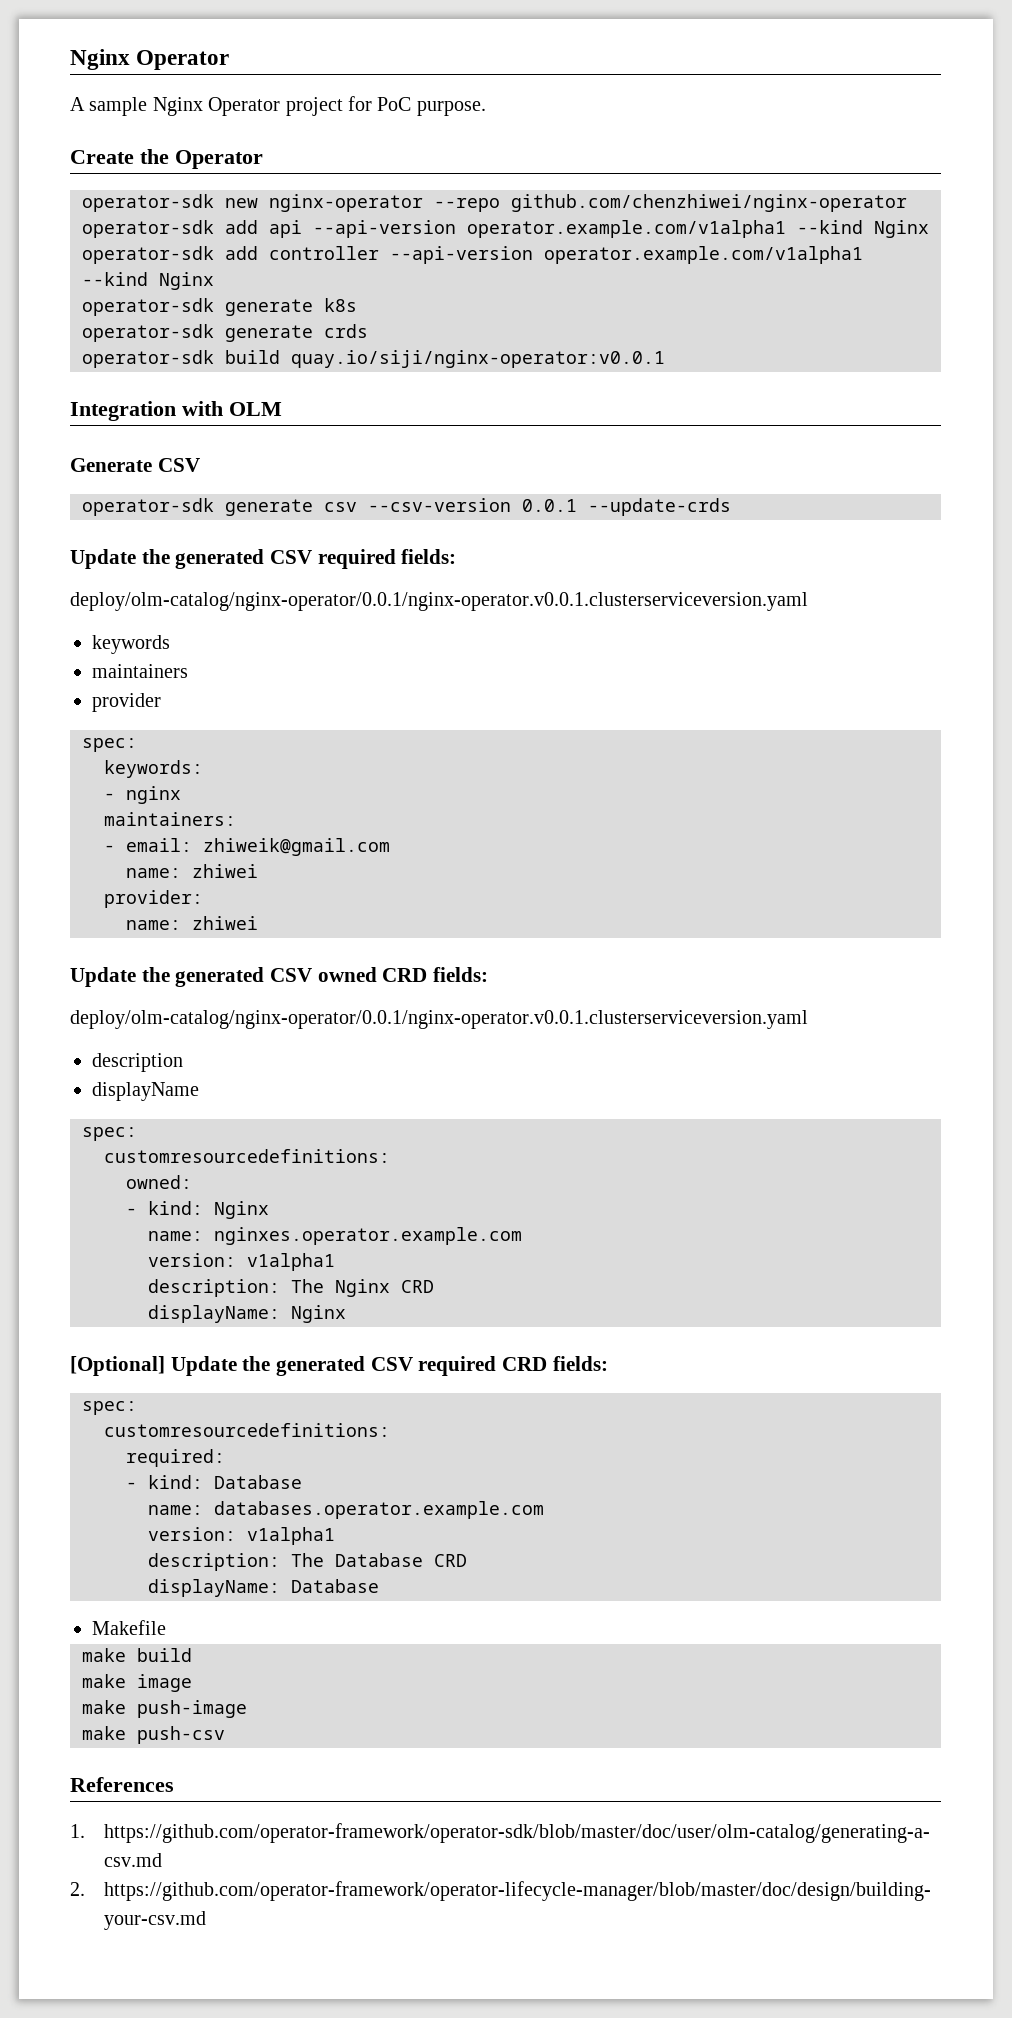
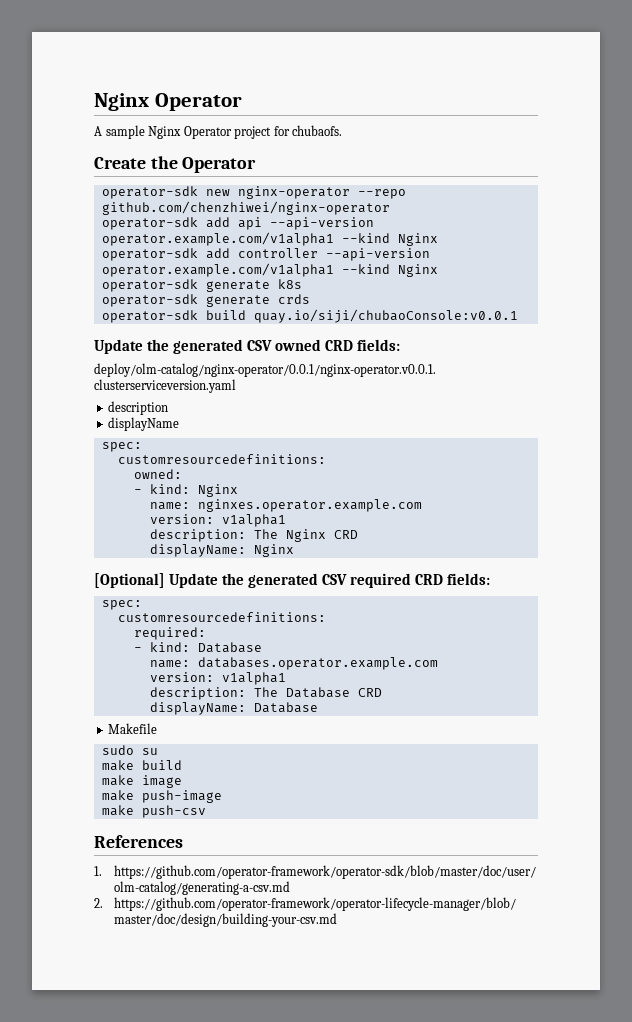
[377,97,486,116] PoC purpose. -> [292,125,343,136] chubaofs.
[291,350,665,368] [70,401,282,421] [70,458,200,472] [82,498,731,516] [70,549,457,569] [70,592,808,611] [92,635,170,654] [92,664,188,678] [92,693,161,712] [82,738,137,752] [104,760,203,778] [104,786,181,804] [104,812,236,826] [104,838,390,856] [126,864,258,878] [104,890,203,908] [126,916,258,930] quay.io/siji/nginx-operator:v0.0.1 // Integration with OLM // Generate CSV // operator-sdk generate csv --csv-version 0.0.1 --update-crds // Update the generated CSV required fields: // deploy/olm-catalog/nginx-operator/0.0.1/nginx-operator.v0.0.1.clusterserviceversion.yaml // keywords // maintainers // provider // spec: // keywords: // - nginx // maintainers: // - email: zhiweik@gmail.com // name: zhiwei // provider: // name: zhiwei -> [253,309,518,323] quay.io/siji/chubaoConsole:v0.0.1
(166, 1627) none -> [101,745,158,755] // sudo su

